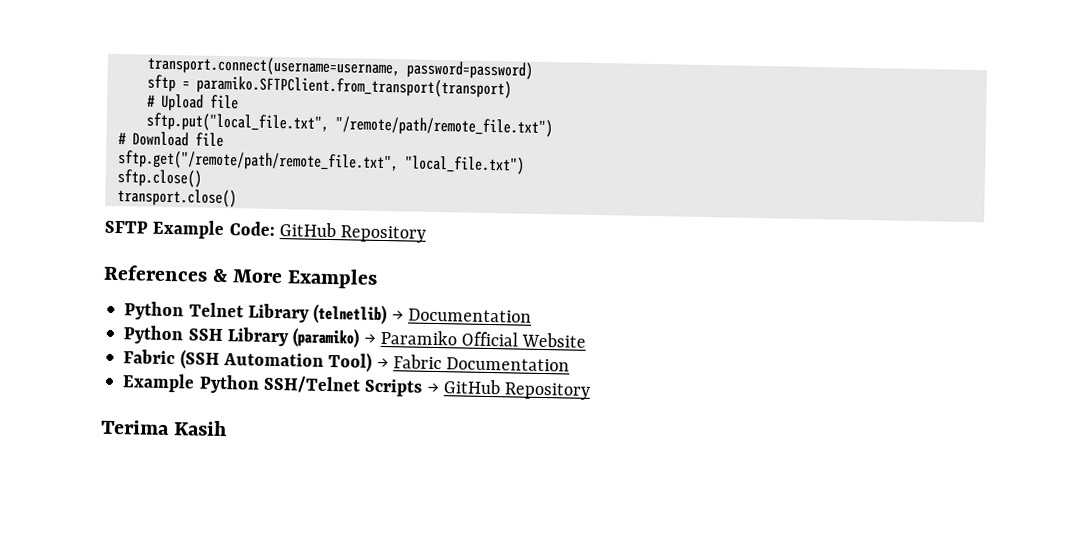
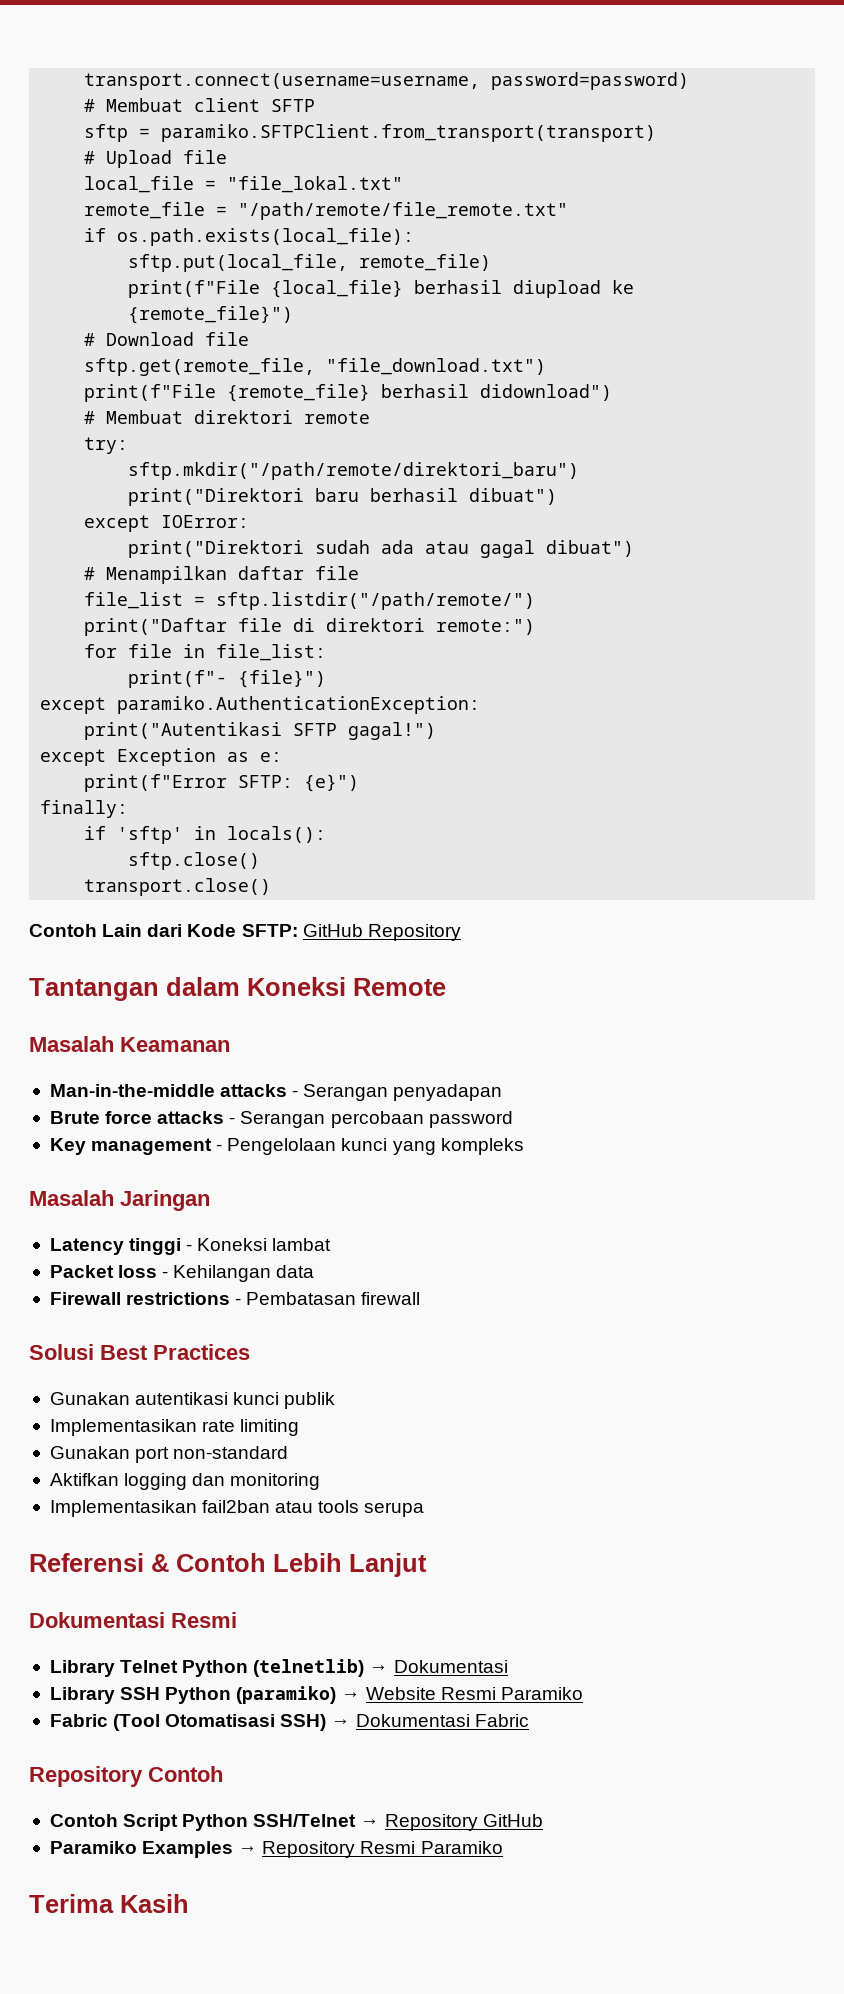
(533, 70) none -> [84,98,316,112] // # Membuat client SFTP
[145,112,553,138] [117,131,224,147] [116,150,525,175] [116,169,202,188] [116,188,237,208] [104,219,427,243] [103,264,379,289] [124,301,532,325] [123,325,587,348] [123,349,571,372] [122,373,592,400] sftp.put("local_file.txt", "/remote/path/remote_file.txt") // # Download file // sftp.get("/remote/path/remote_file.txt", "local_file.txt") // sftp.close() // transport.close() // SFTP Example Code: GitHub Repository // References & More Examples // Python Telnet Library (telnetlib) → Documentation // Python SSH Library (paramiko) → Paramiko Official Website // Fabric (SSH Automation Tool) → Fabric Documentation // Example Python SSH/Telnet Scripts → GitHub Repository -> [84,176,404,193] [84,202,569,220] [84,228,415,246] [128,254,492,272] [128,280,635,298] [128,306,294,324] [84,332,250,346] [84,358,547,376] [84,384,613,402] [84,410,371,424] [84,437,129,454] [128,462,580,480] [128,488,558,506] [84,515,250,532] [128,540,635,558] [84,566,360,584] [84,592,536,610] [84,618,536,636] [84,644,327,661] [128,670,327,688] [40,696,481,714] [84,722,437,740] [40,748,283,766] [84,774,360,792] [40,800,129,818] [84,826,327,844] [128,852,261,870] [84,878,272,896] [29,924,461,941] [29,977,446,1001] [29,1036,230,1052] [49,1084,503,1101] [49,1111,513,1128] [49,1138,524,1155] [29,1190,210,1211] [49,1238,332,1255] [49,1265,315,1282] [49,1292,421,1305] [29,1344,250,1360] [49,1392,336,1409] [49,1419,300,1436] [49,1446,289,1463] [49,1473,321,1490] [49,1500,425,1517] [29,1553,427,1577] [29,1612,237,1628] [49,1659,508,1677] [49,1686,583,1704] [49,1714,529,1731] [29,1766,223,1787] [49,1814,543,1831] [49,1841,503,1858] local_file = "file_lokal.txt" // remote_file = "/path/remote/file_remote.txt" // if os.path.exists(local_file): // sftp.put(local_file, remote_file) // print(f"File {local_file} berhasil diupload ke {remote_file}") // # Download file // sftp.get(remote_file, "file_download.txt") // print(f"File {remote_file} berhasil didownload") // # Membuat direktori remote // try: // sftp.mkdir("/path/remote/direktori_baru") // print("Direktori baru berhasil dibuat") // except IOError: // print("Direktori sudah ada atau gagal dibuat") // # Menampilkan daftar file // file_list = sftp.listdir("/path/remote/") // print("Daftar file di direktori remote:") // for file in file_list: // print(f"- {file}") // except paramiko.AuthenticationException: // print("Autentikasi SFTP gagal!") // except Exception as e: // print(f"Error SFTP: {e}") // finally: // if 'sftp' in locals(): // sftp.close() // transport.close() // Contoh Lain dari Kode SFTP: GitHub Repository // Tantangan dalam Koneksi Remote // Masalah Keamanan // Man-in-the-middle attacks - Serangan penyadapan // Brute force attacks - Serangan percobaan password // Key management - Pengelolaan kunci yang kompleks // Masalah Jaringan // Latency tinggi - Koneksi lambat // Packet loss - Kehilangan data // Firewall restrictions - Pembatasan firewall // Solusi Best Practices // Gunakan autentikasi kunci publik // Implementasikan rate limiting // Gunakan port non-standard // Aktifkan logging dan monitoring // Implementasikan fail2ban atau tools serupa // Referensi & Contoh Lebih Lanjut // Dokumentasi Resmi // Library Telnet Python (telnetlib) → Dokumentasi // Library SSH Python (paramiko) → Website Resmi Paramiko // Fabric (Tool Otomatisasi SSH) → Dokumentasi Fabric // Repository Contoh // Contoh Script Python SSH/Telnet → Repository GitHub // Paramiko Examples → Repository Resmi Paramiko

